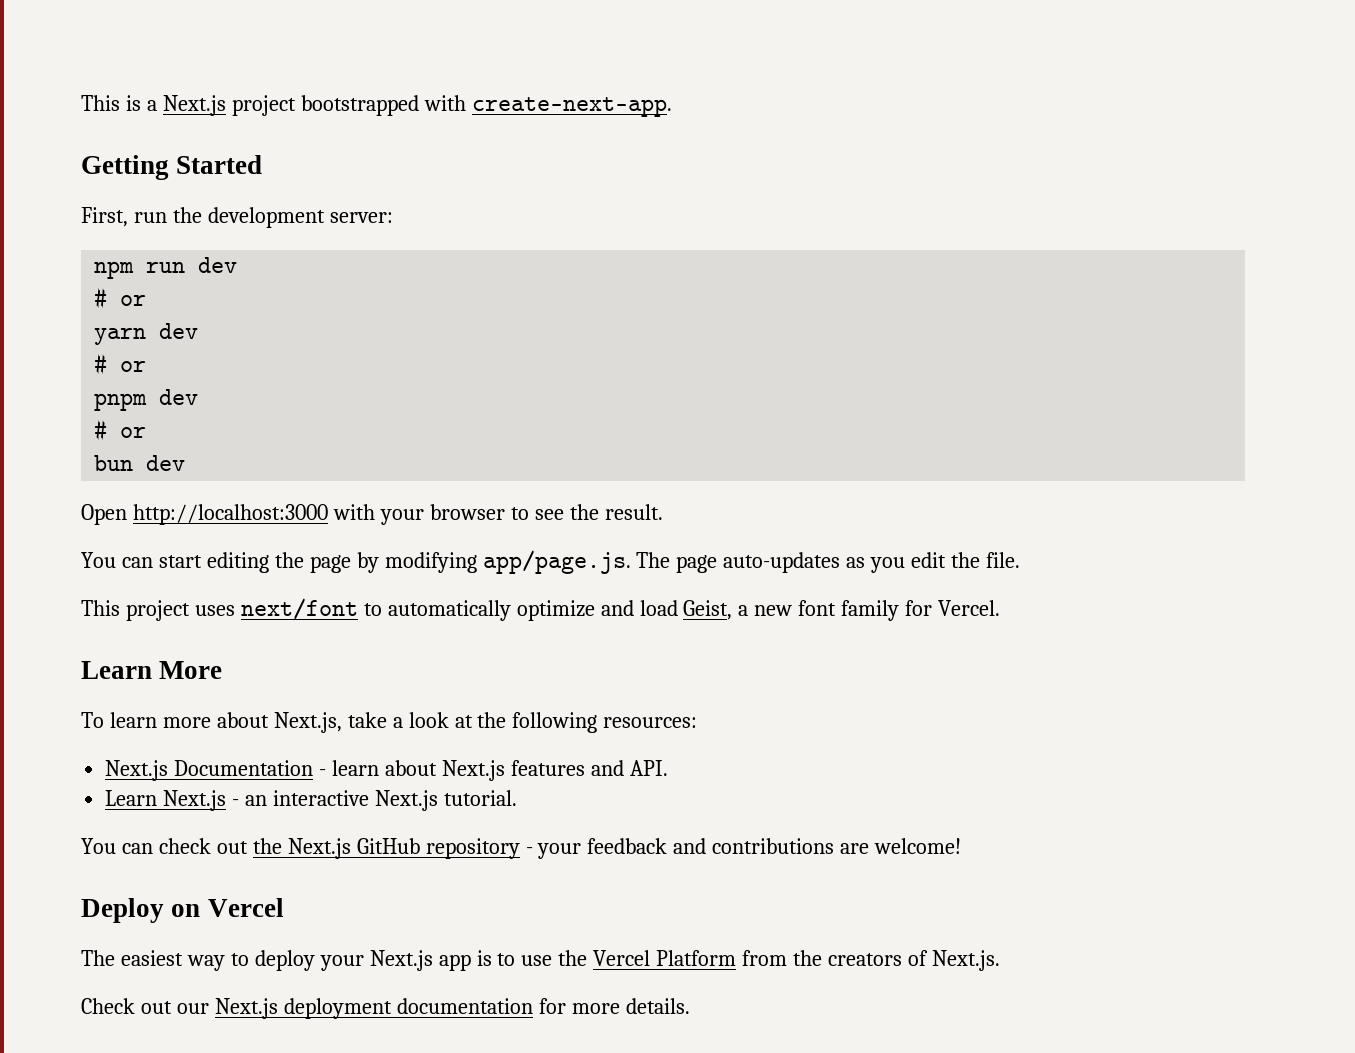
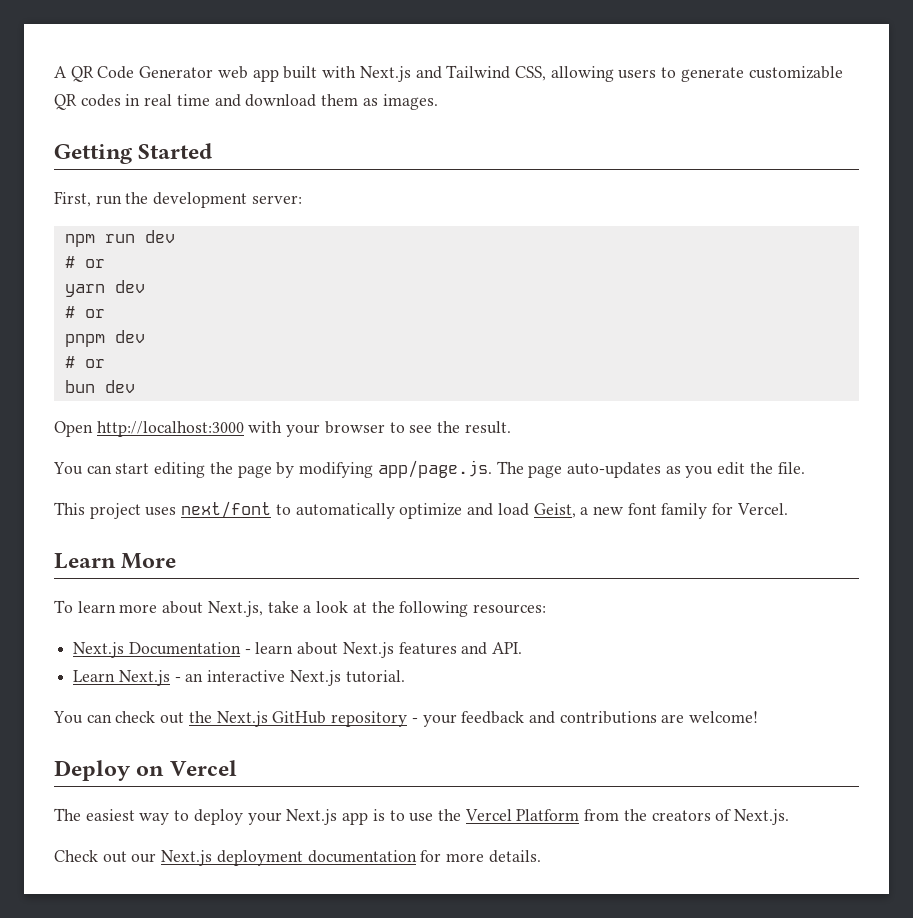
[81,95,672,117] This is a Next.js project bootstrapped with create-next-app. -> [54,65,843,82] [54,94,438,110] A QR Code Generator web app built with Next.js and Tailwind CSS, allowing users to generate customizable QR codes in real time and download them as images.

